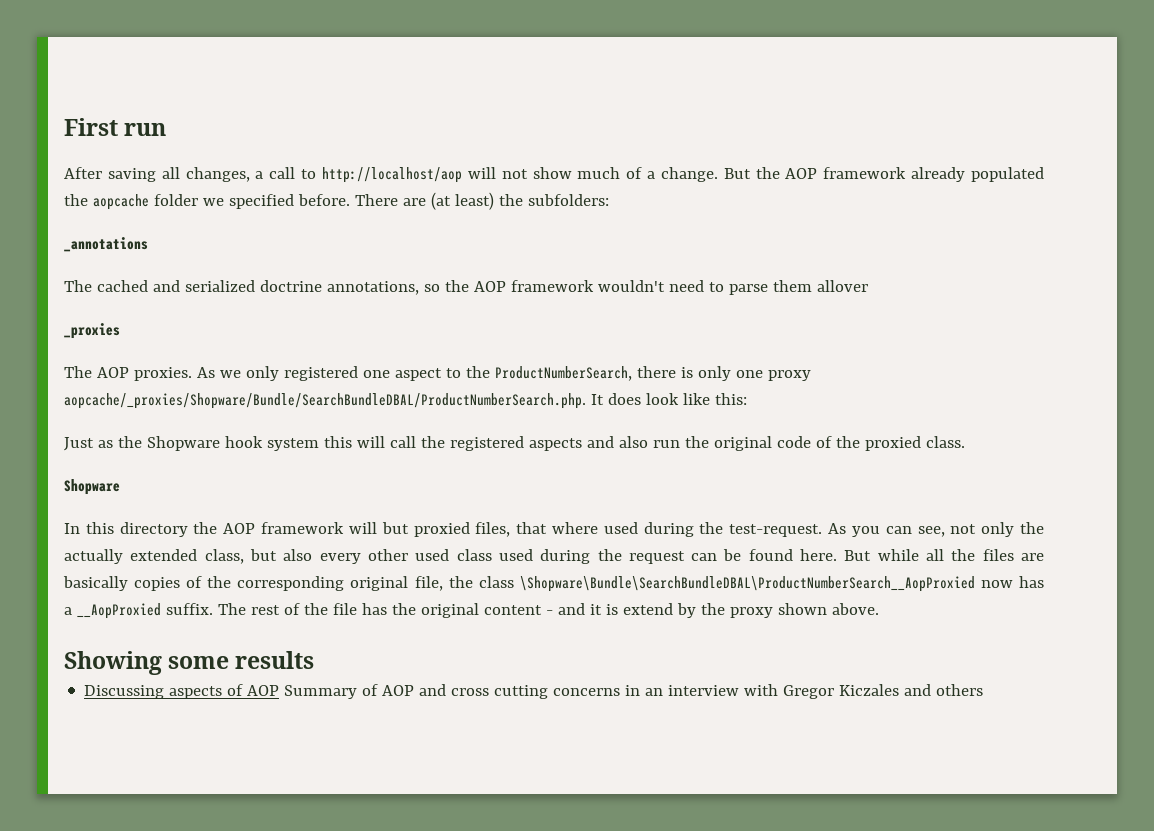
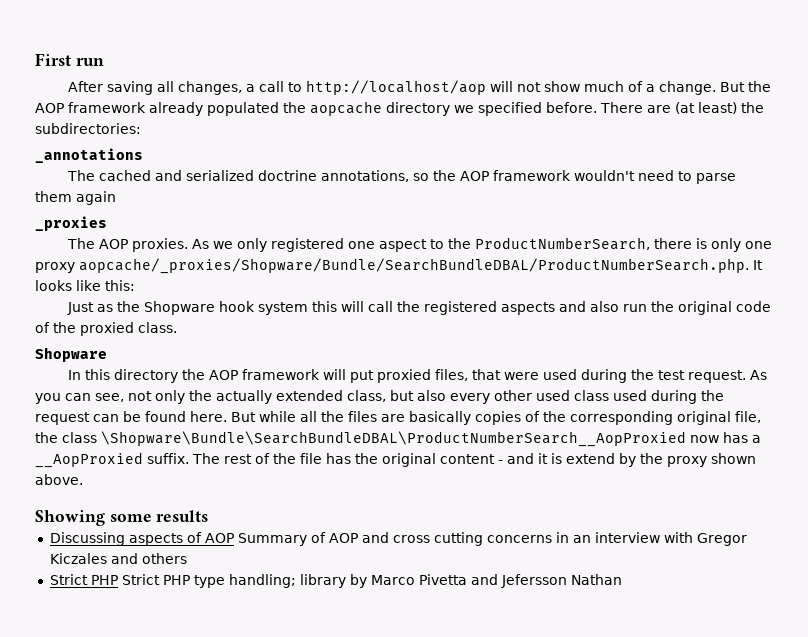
[153,194,198,206] folder -> [386,102,450,116] directory
[527,194,609,206] subfolders: -> [35,123,141,134] subdirectories:
[816,280,868,292] allover -> [76,191,116,205] again
[607,393,679,405] does look -> [35,280,72,291] looks
[381,522,409,534] but -> [349,370,374,383] put
[552,522,823,537] where used during the test-request. -> [503,369,746,383] were used during the test request.
(984, 690) none -> [49,574,622,588] // Strict PHP Strict PHP type handling; library by Marco Pivetta and Jefersson Nathan

